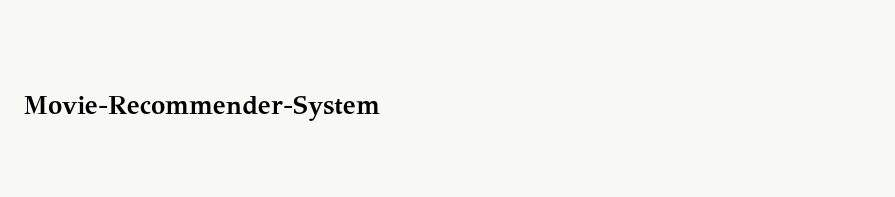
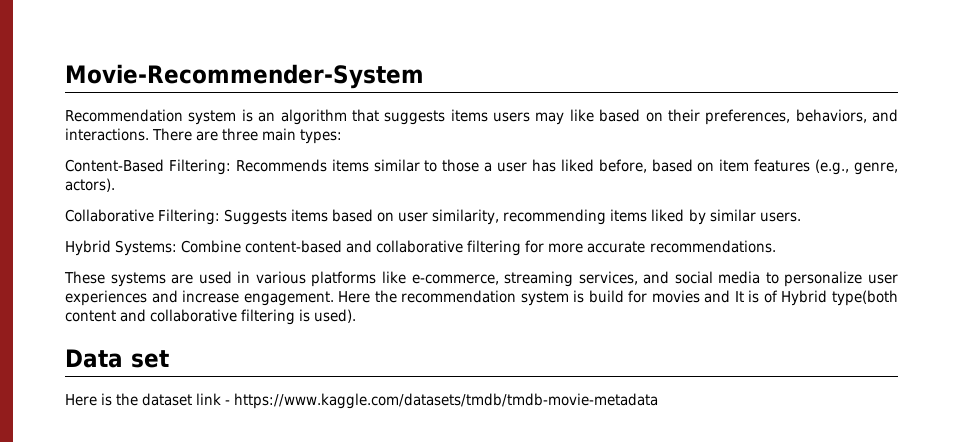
(380, 108) none -> [65,109,898,125] [65,128,343,144] [65,159,899,175] [65,178,115,192] [65,209,801,225] [65,240,776,256] [64,271,898,287] [65,290,898,306] [65,309,357,325] [65,349,169,368] [65,393,659,409] // Recommendation system is an algorithm that suggests items users may like based on their preferences, behaviors, and interactions. There are three main types: // Content-Based Filtering: Recommends items similar to those a user has liked before, based on item features (e.g., genre, actors). // Collaborative Filtering: Suggests items based on user similarity, recommending items liked by similar users. // Hybrid Systems: Combine content-based and collaborative filtering for more accurate recommendations. // These systems are used in various platforms like e-commerce, streaming services, and social media to personalize user experiences and increase engagement. Here the recommendation system is build for movies and It is of Hybrid type(both content and collaborative filtering is used). // Data set // Here is the dataset link - https://www.kaggle.com/datasets/tmdb/tmdb-movie-metadata

